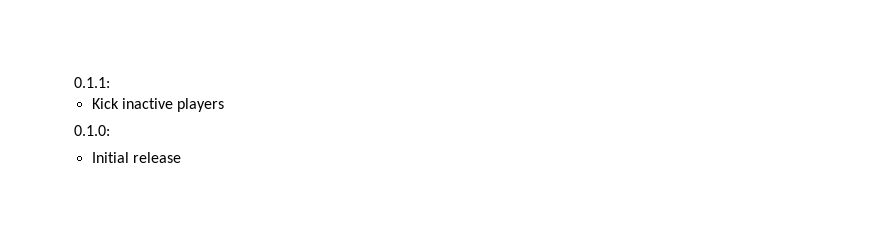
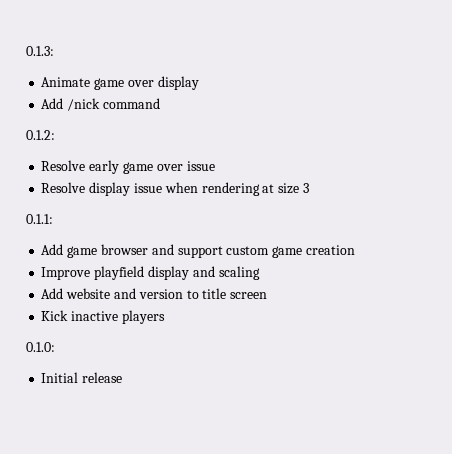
[74,77,110,88] 0.1.1: -> [26,46,54,56] [41,76,199,90] [41,98,160,111] [26,130,55,140] [41,160,215,174] [41,182,309,196] [26,214,53,224] [41,244,355,258] [41,266,260,280] [41,288,268,299] 0.1.3: // Animate game over display // Add /nick command // 0.1.2: // Resolve early game over issue // Resolve display issue when rendering at size 3 // 0.1.1: // Add game browser and support custom game creation // Improve playfield display and scaling // Add website and version to title screen

